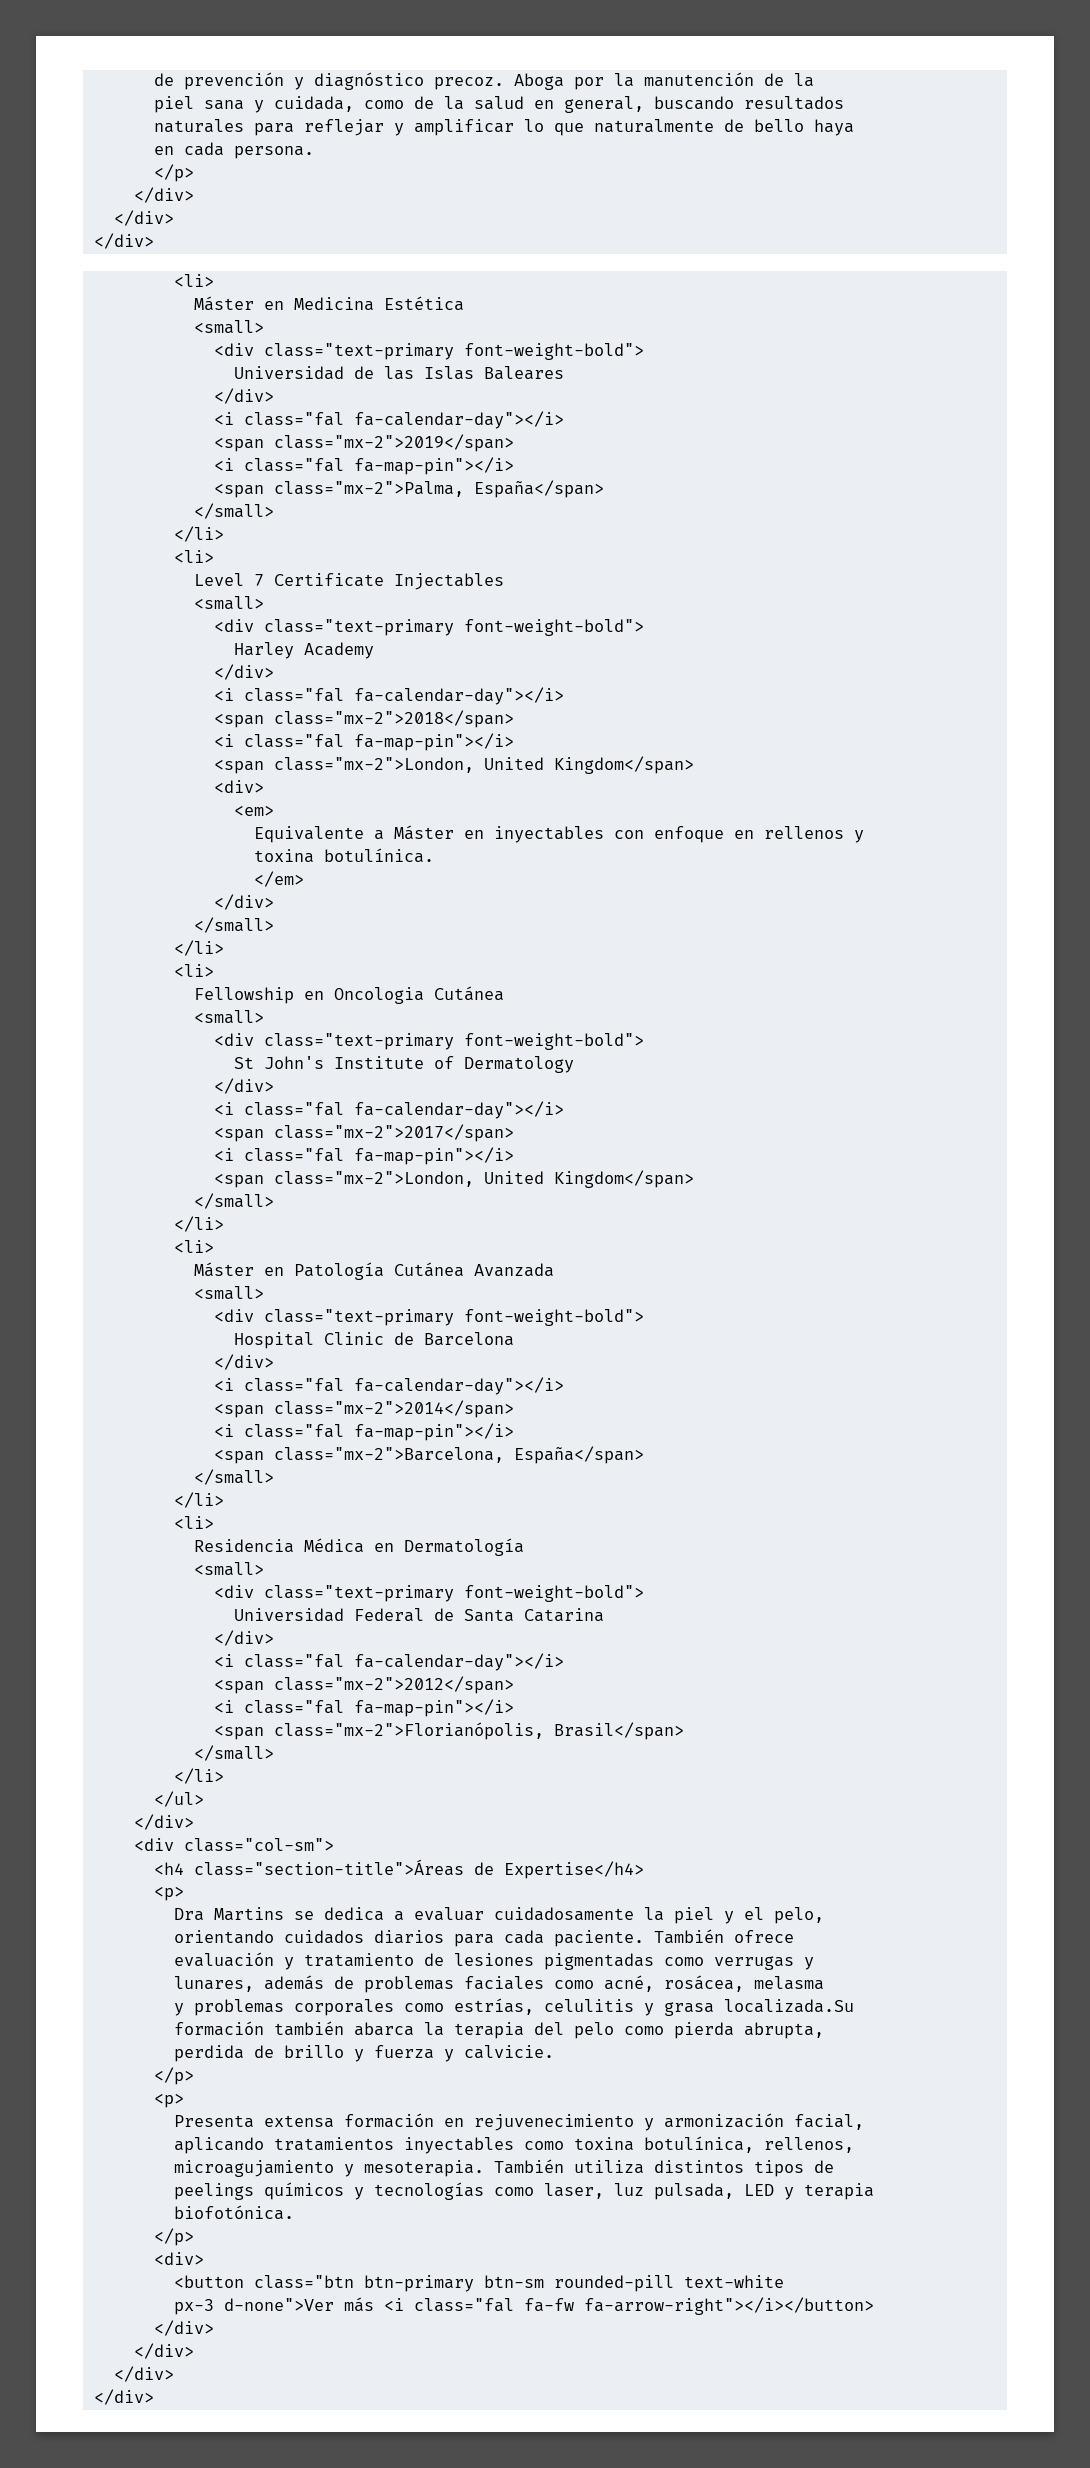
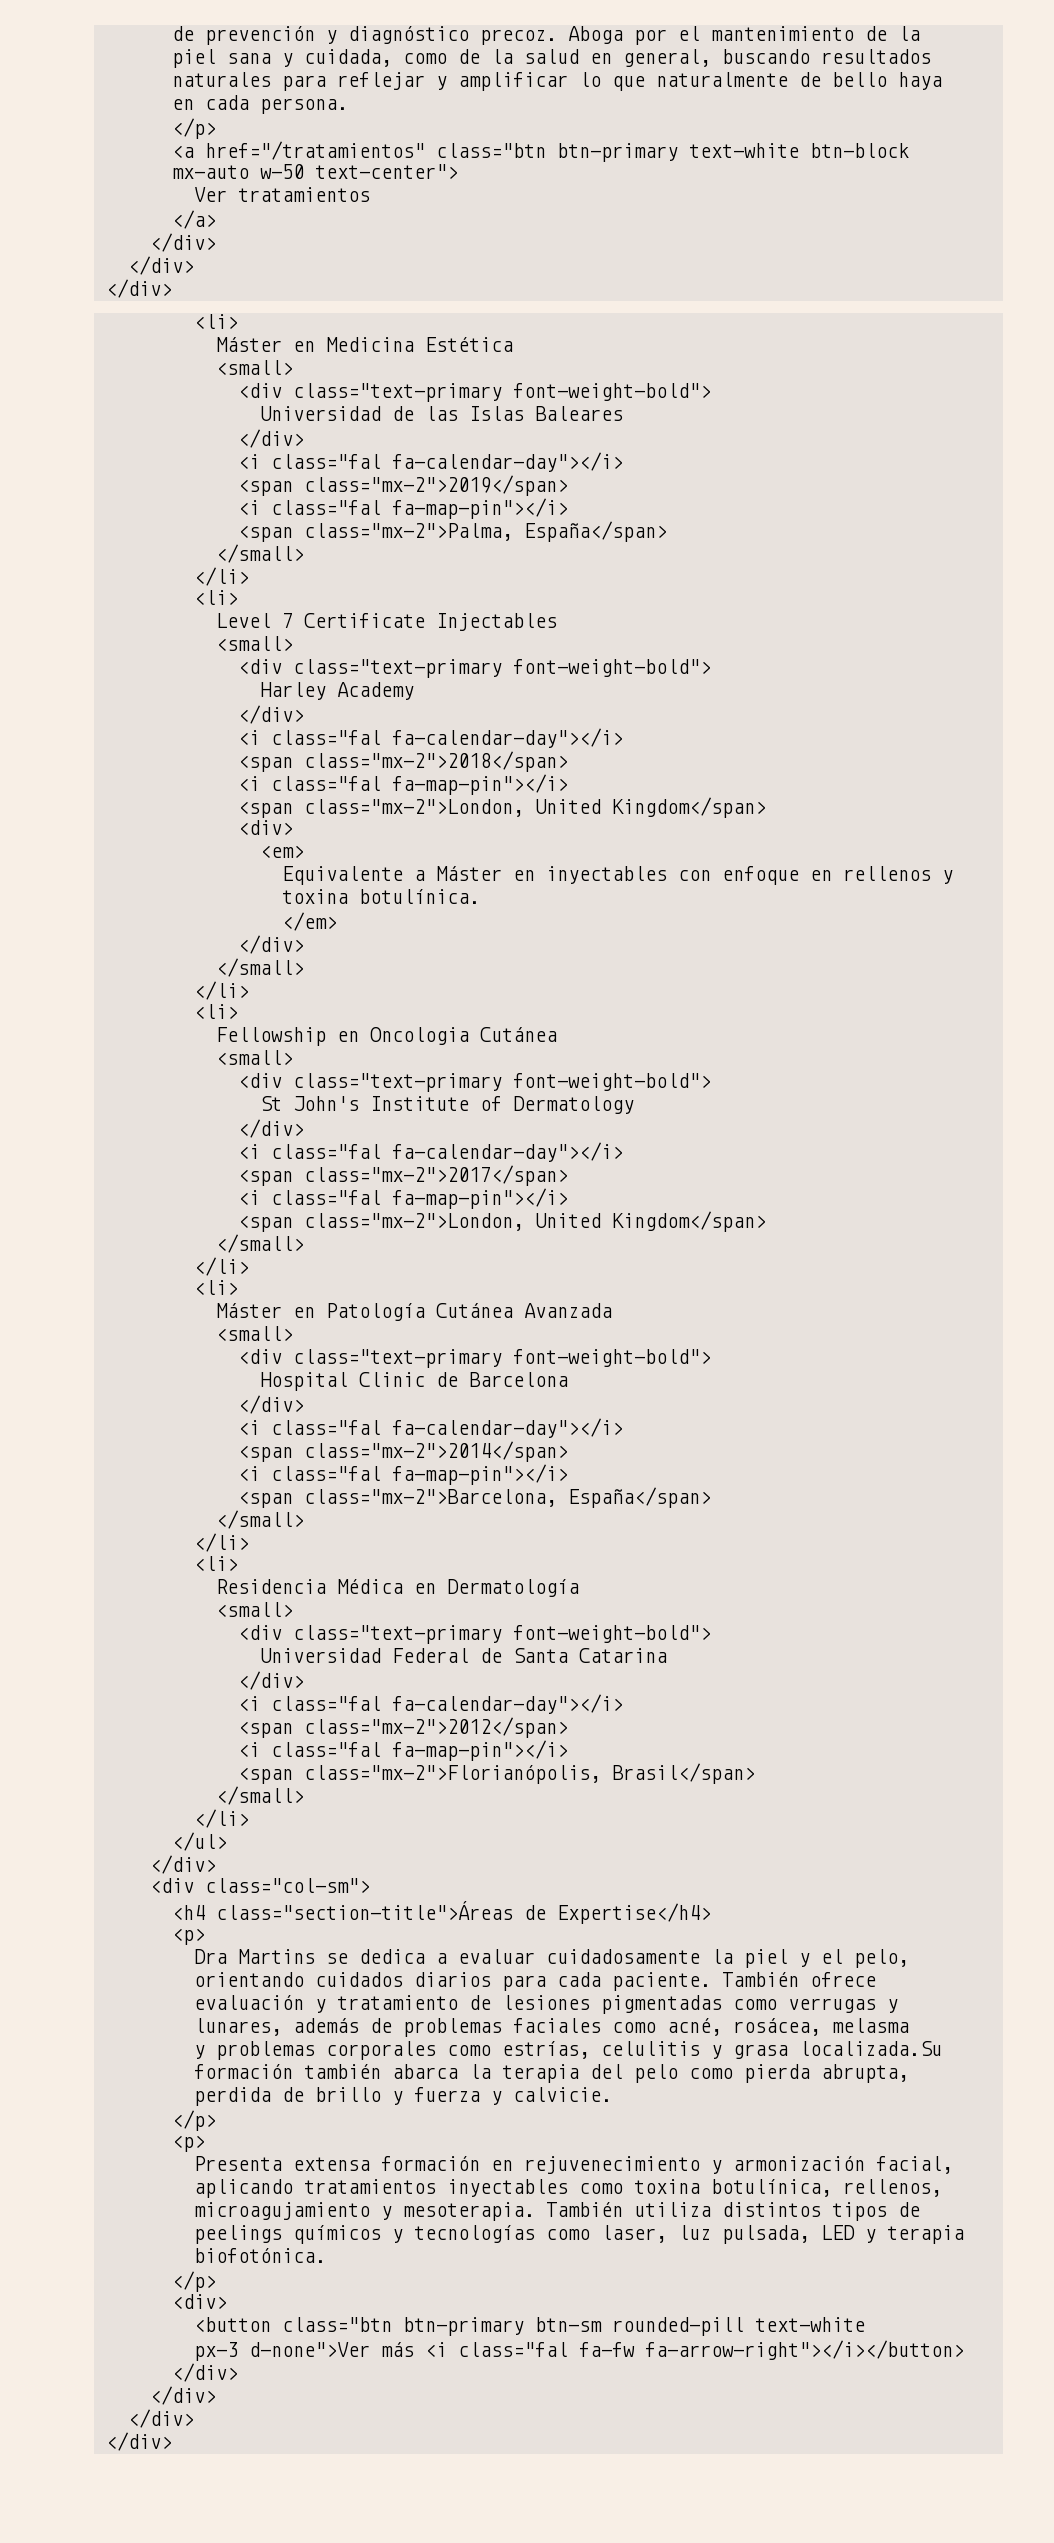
[613,72,754,87] la manutención -> [678,26,855,41] el mantenimiento
(194, 173) none -> [172,141,910,162] [172,164,459,179] [194,187,371,202] [172,210,217,229] // <a href="/tratamientos" class="btn btn-primary text-white btn-block mx-auto w-50 text-center"> // Ver tratamientos // </a>

